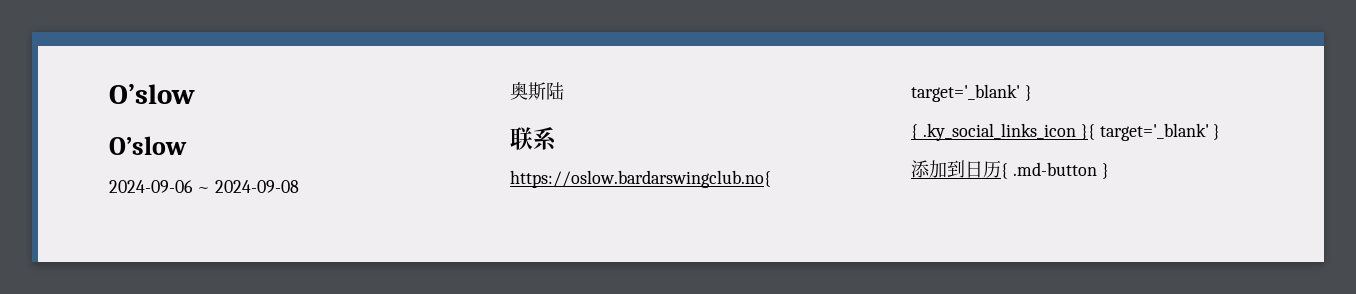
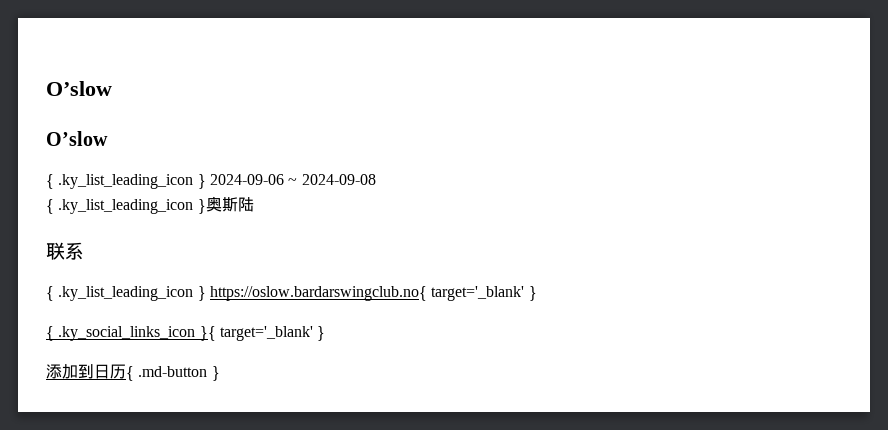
(187, 145) none -> [46,174,206,189] { .ky_list_leading_icon }
(299, 186) none -> [46,199,206,214] { .ky_list_leading_icon }
(556, 139) none -> [46,286,206,301] { .ky_list_leading_icon }

